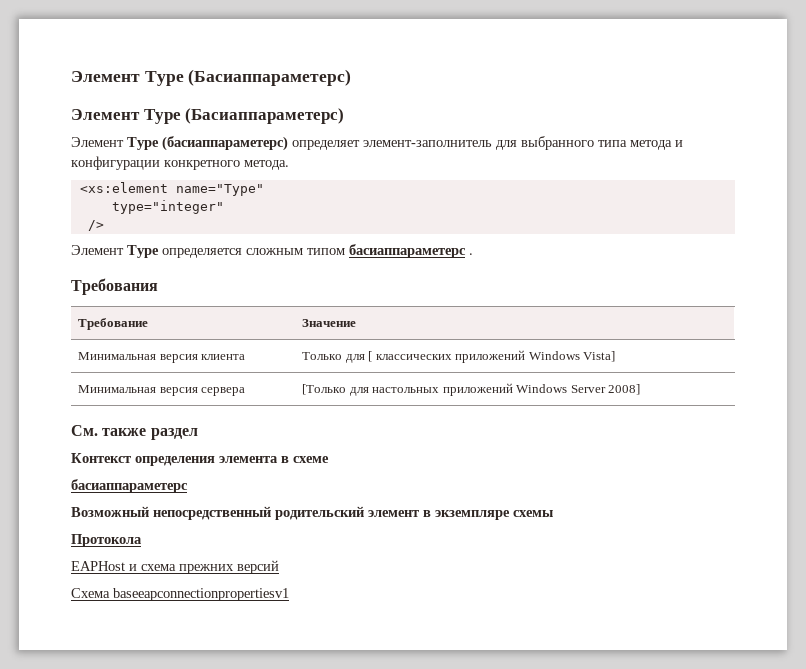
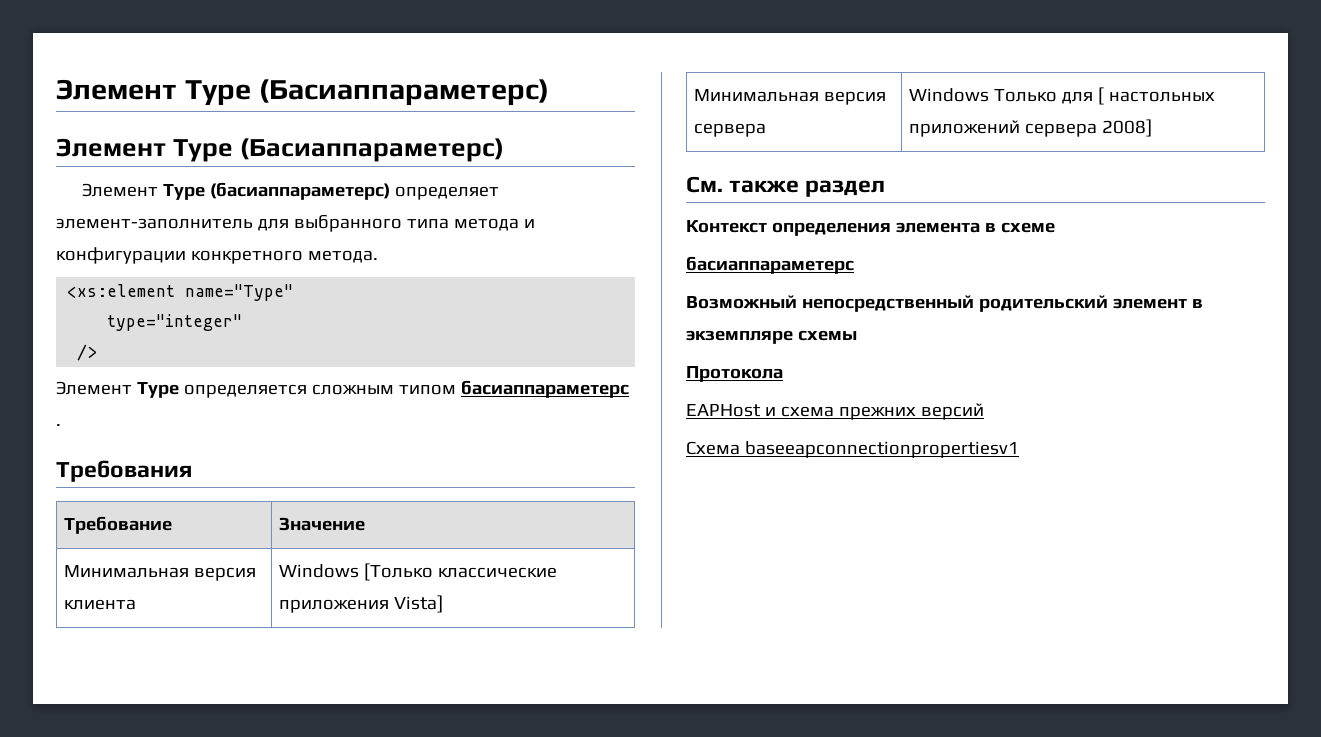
[302,350,616,363] [78,385,246,396] [302,383,606,396] Только для [ классических приложений Windows Vista] // Минимальная версия сервера | [Только для настольных приложений Windows Server -> [278,563,557,581] [278,595,443,613] [693,89,886,105] [693,123,766,137] [908,87,1215,105] [908,120,1097,137] Windows [Только классические приложения Vista] // Минимальная версия сервера | Windows Только для [ настольных приложений сервера

